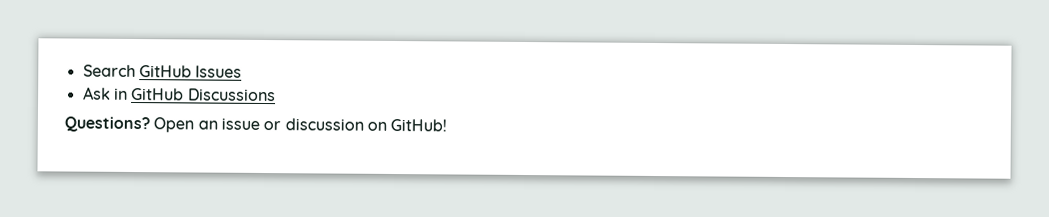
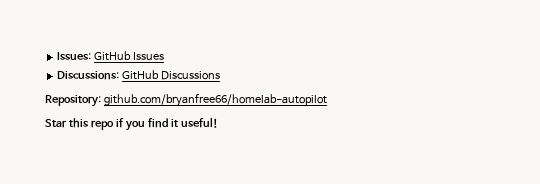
[82,64,136,78] Search -> [57,52,92,60] Issues:
[82,86,128,100] Ask in -> [57,71,120,80] Discussions:
[64,116,448,133] Questions? Open an issue or discussion on GitHub! -> [45,93,327,107] [45,117,218,131] Repository: github.com/bryanfree66/homelab-autopilot // Star this repo if you find it useful!

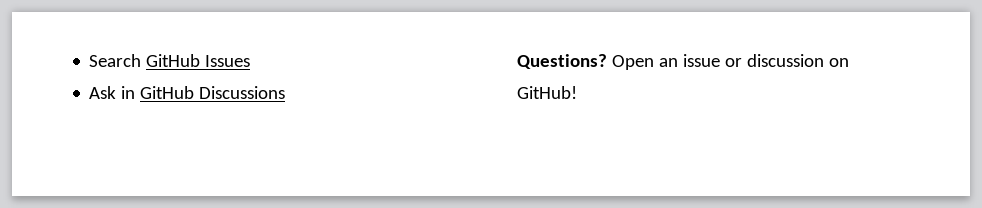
[57,52,92,60] Issues: -> [89,54,142,67] Search
[57,71,120,80] Discussions: -> [89,86,136,99] Ask in
[45,93,327,107] [45,117,218,131] Repository: github.com/bryanfree66/homelab-autopilot // Star this repo if you find it useful! -> [517,54,849,70] [517,86,577,99] Questions? Open an issue or discussion on GitHub!

